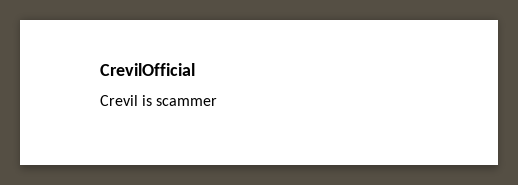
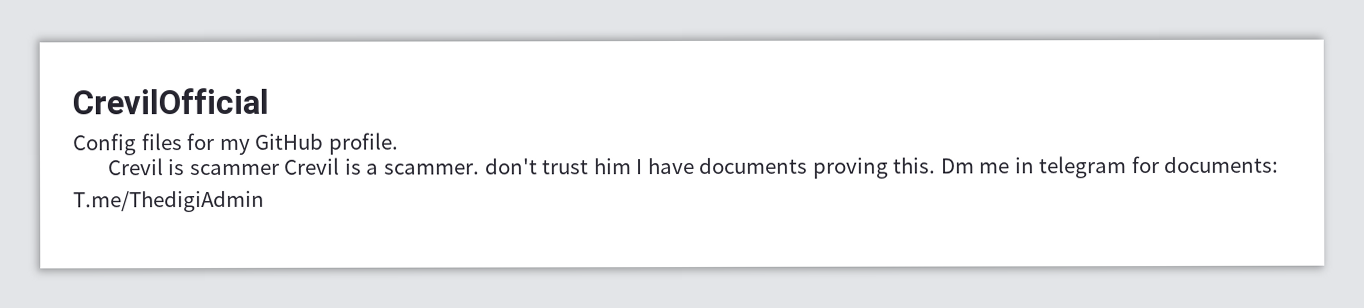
[100,95,218,106] Crevil is scammer -> [72,132,399,156] [107,156,1280,179] [73,190,265,213] Config files for my GitHub profile. // Crevil is scammer Crevil is a scammer. don't trust him I have documents proving this. Dm me in telegram for documents: // T.me/ThedigiAdmin

